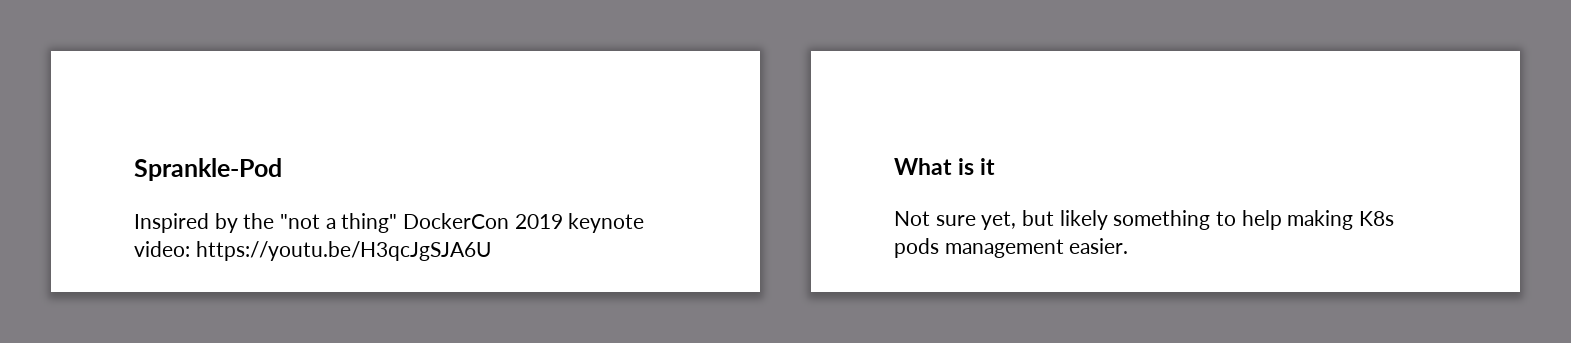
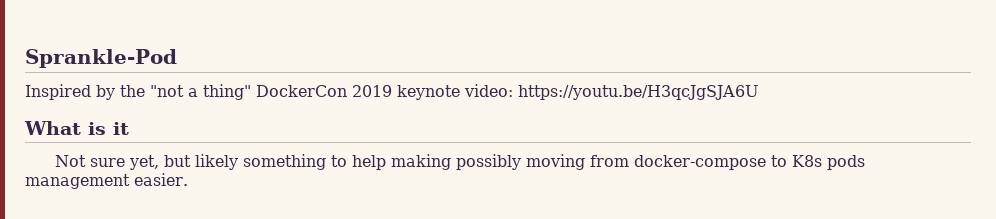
(1354, 220) none -> [456,154,788,170] possibly moving from docker-compose to

